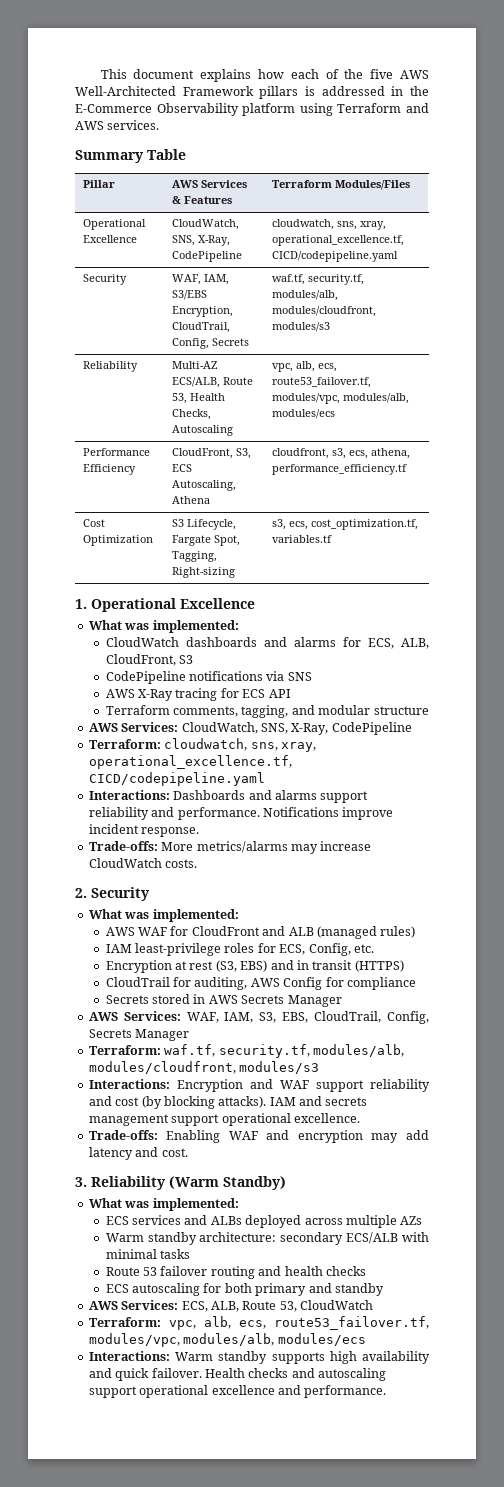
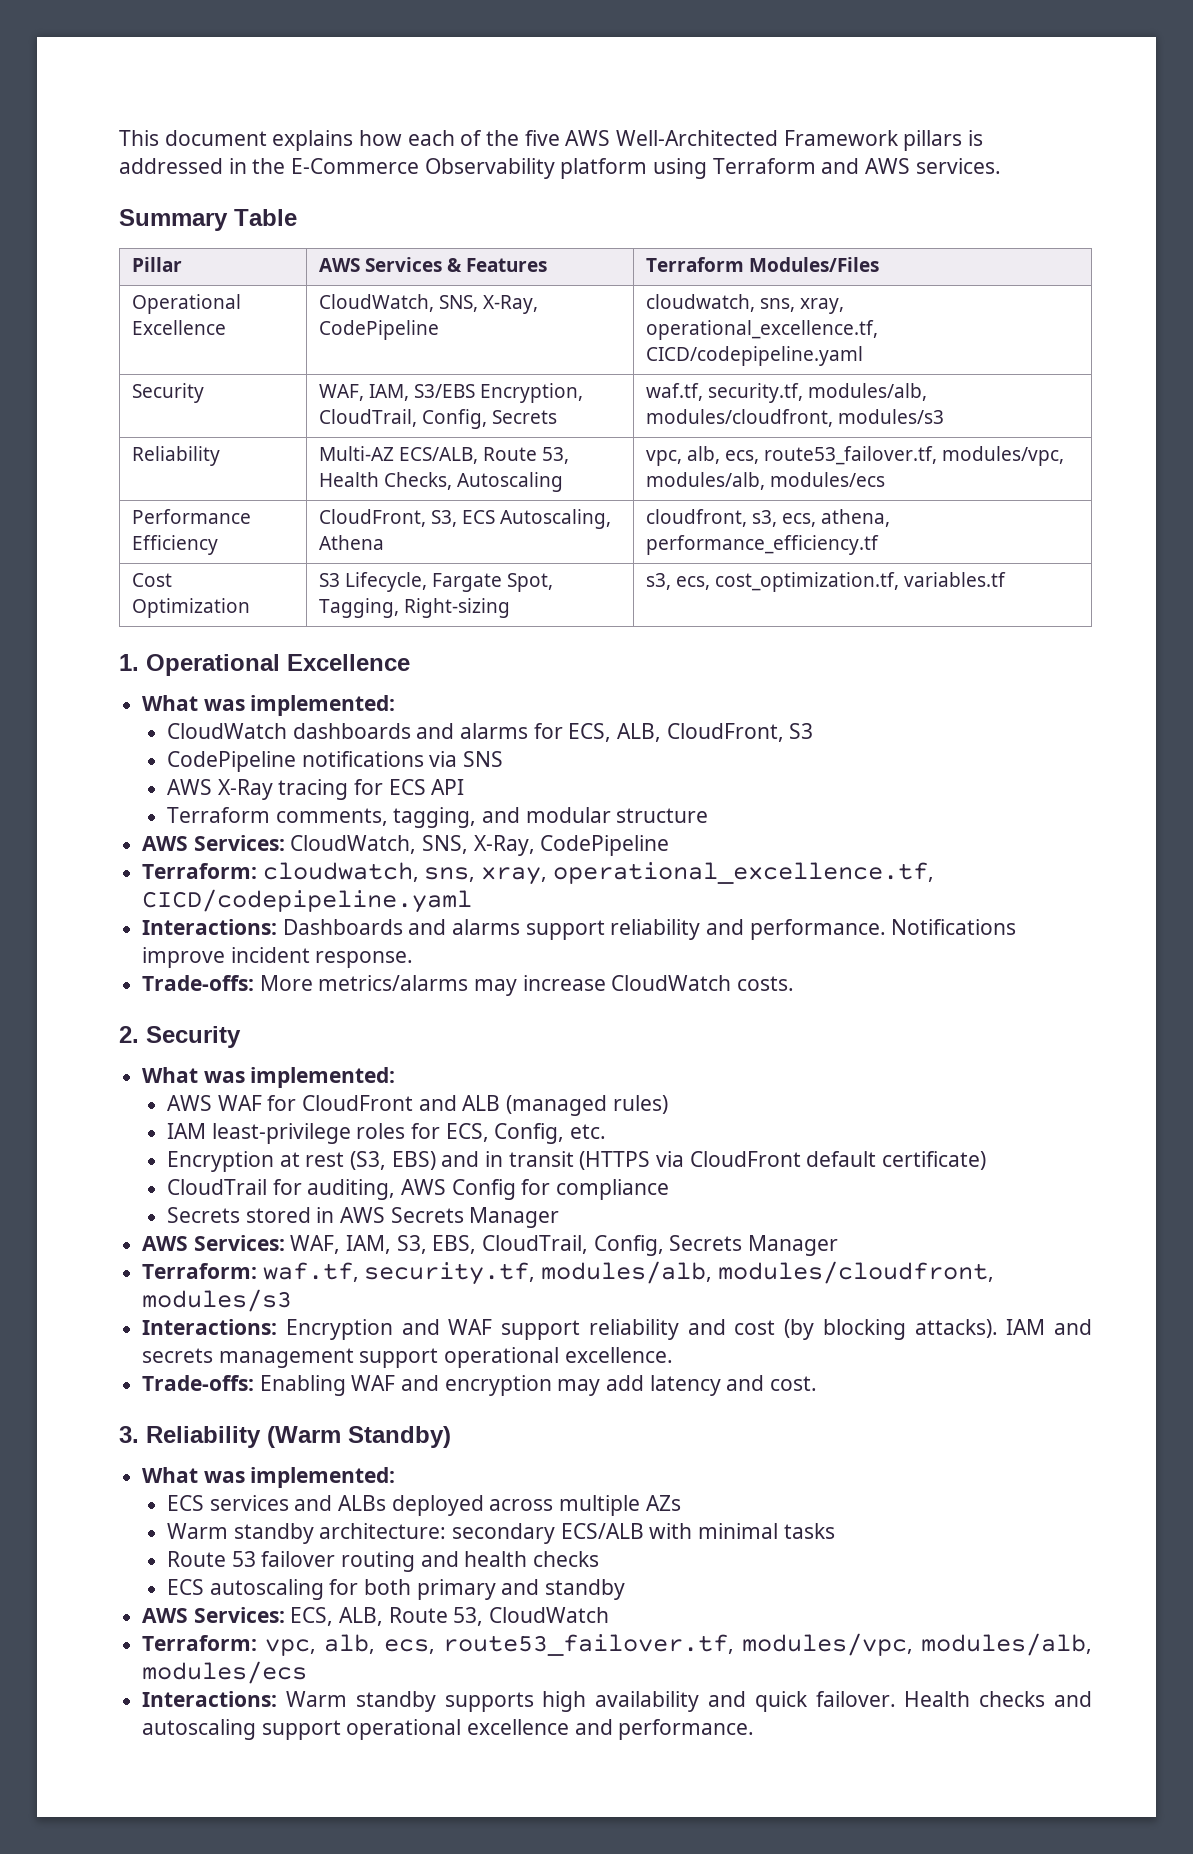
[354,960,404,972] (HTTPS) -> [579,1151,987,1170] (HTTPS via CloudFront default certificate)

